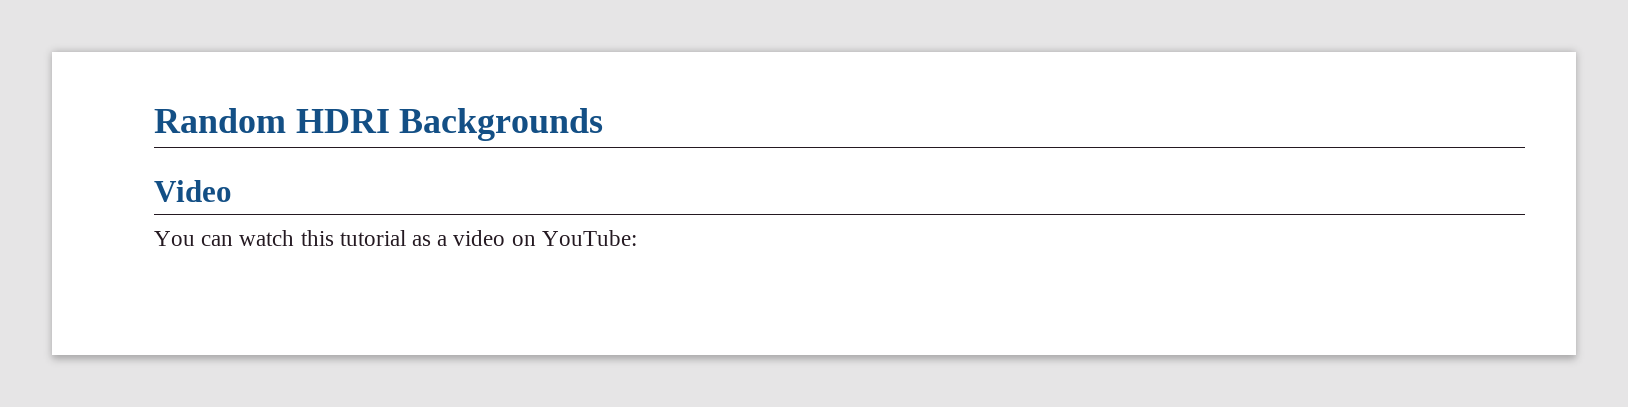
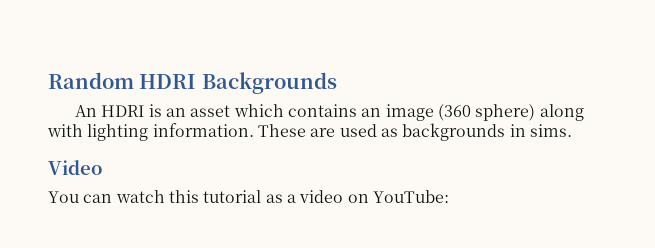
(604, 124) none -> [75,104,584,121] [47,123,572,141] // An HDRI is an asset which contains an image (360 sphere) along with lighting information. These are used as backgrounds in sims.

